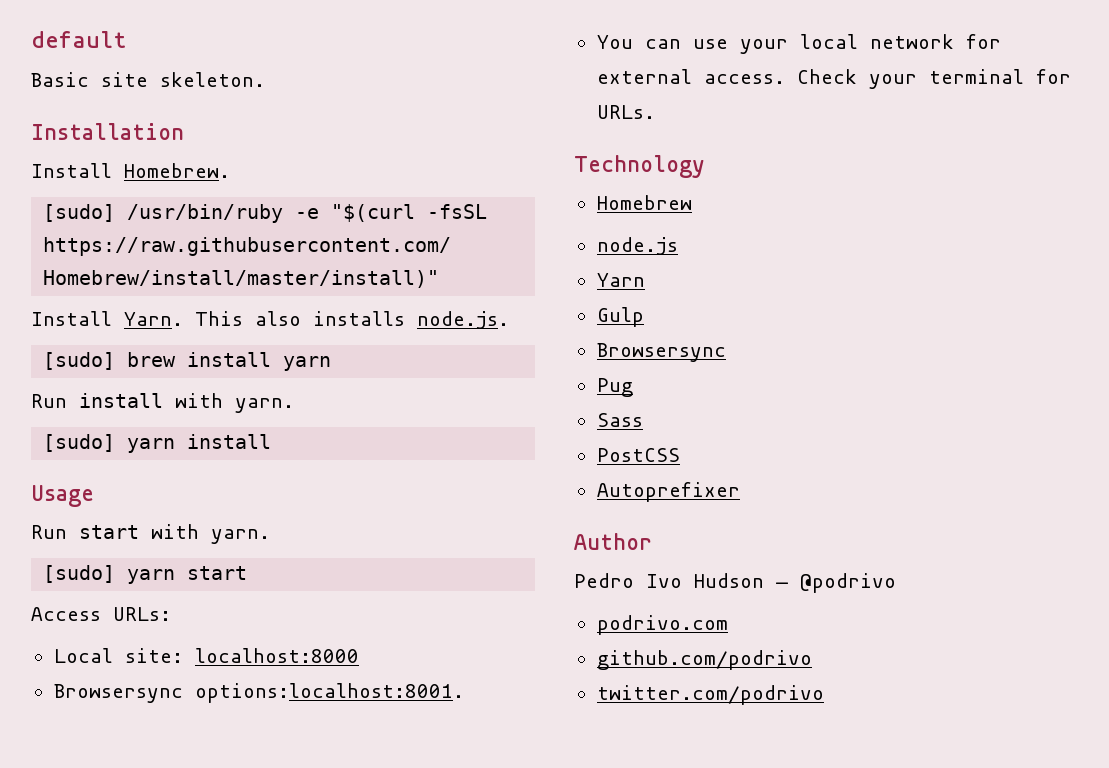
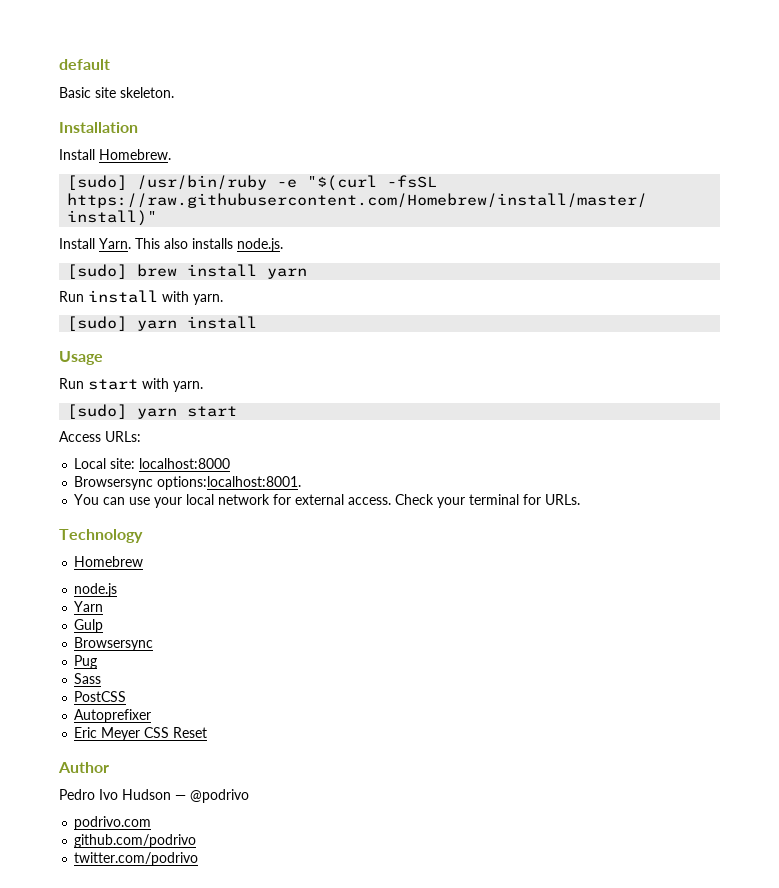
(740, 492) none -> [74,727,208,741] // Eric Meyer CSS Reset

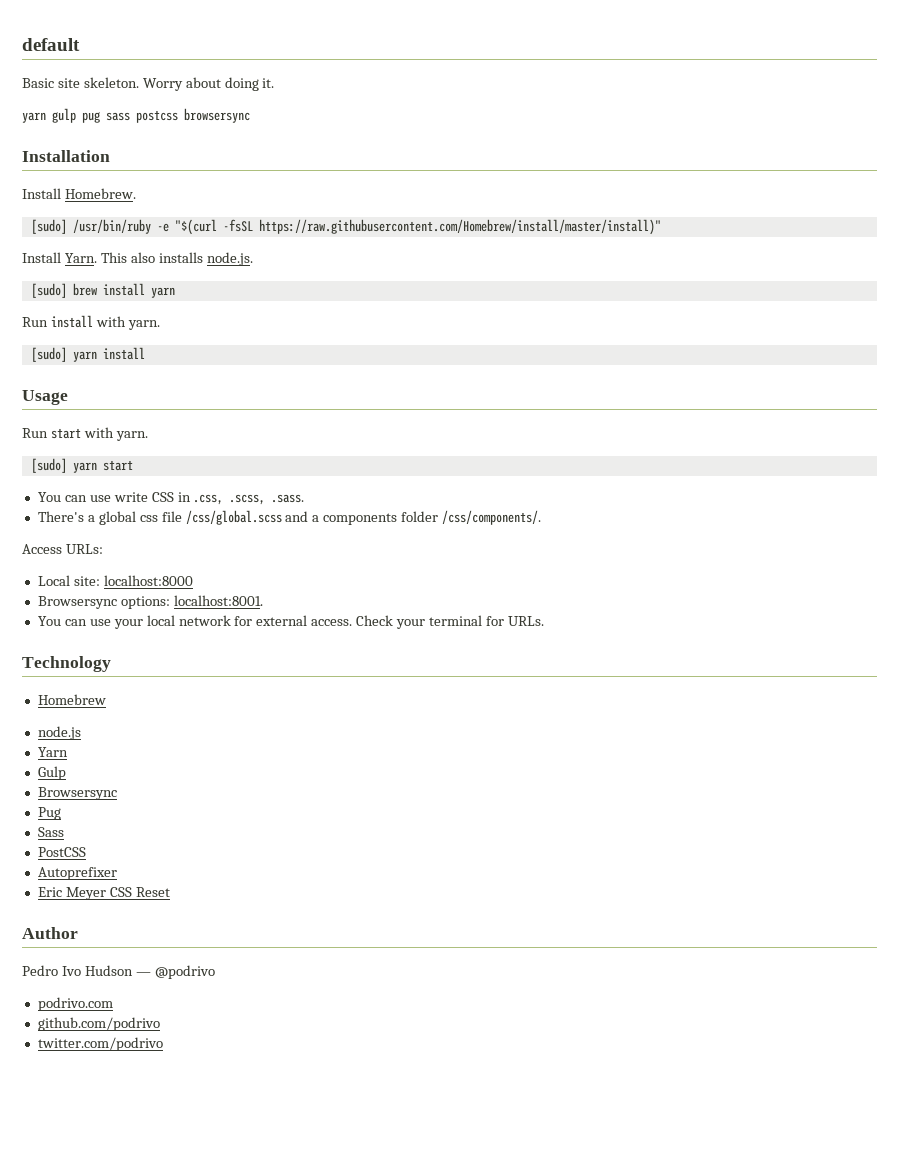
(174, 92) none -> [142,77,275,91] [22,108,250,123] Worry about doing it. // yarn gulp pug sass postcss browsersync
(238, 411) none -> [37,492,305,505] [37,510,542,525] // You can use write CSS in .css, .scss, .sass. // There's a global css file /css/global.scss and a components folder /css/components/.
[157,476,302,490] options:localhost:8001. -> [120,595,263,609] options: localhost:8001.

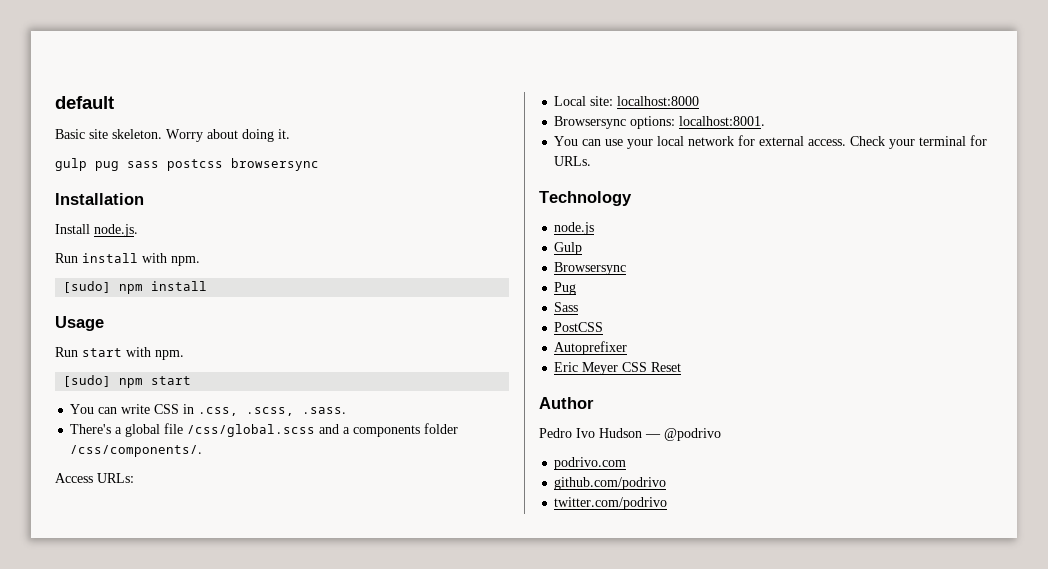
[22,112,46,123] yarn -> (290, 134) none
[64,188,136,199] [30,219,661,235] [22,252,253,266] [30,283,175,298] Homebrew. // [sudo] /usr/bin/ruby -e "$(curl -fsSL https://raw.githubusercontent.com/Homebrew/install/master/install)" // Install Yarn. This also installs node.js. // [sudo] brew install yarn -> [94,224,138,237] node.js.
[127,320,160,330] [30,347,97,362] yarn. // [sudo] yarn -> [171,256,200,266] [63,281,144,294] npm. // [sudo] npm
[115,431,148,441] [30,458,97,473] yarn. // [sudo] yarn -> [155,350,184,360] [63,375,144,388] npm. // [sudo] npm
[89,495,111,502] use -> (118, 410) none
[139,515,158,522] css -> (161, 430) none
[37,694,106,705] // Homebrew -> (632, 198) none
[37,747,68,757] // Yarn -> (595, 228) none

